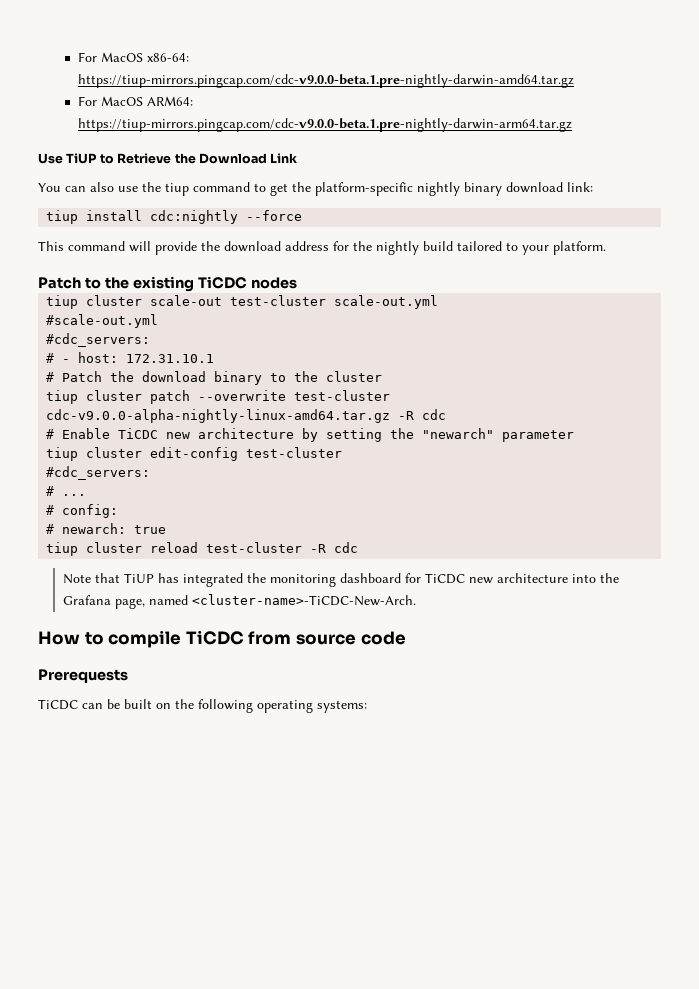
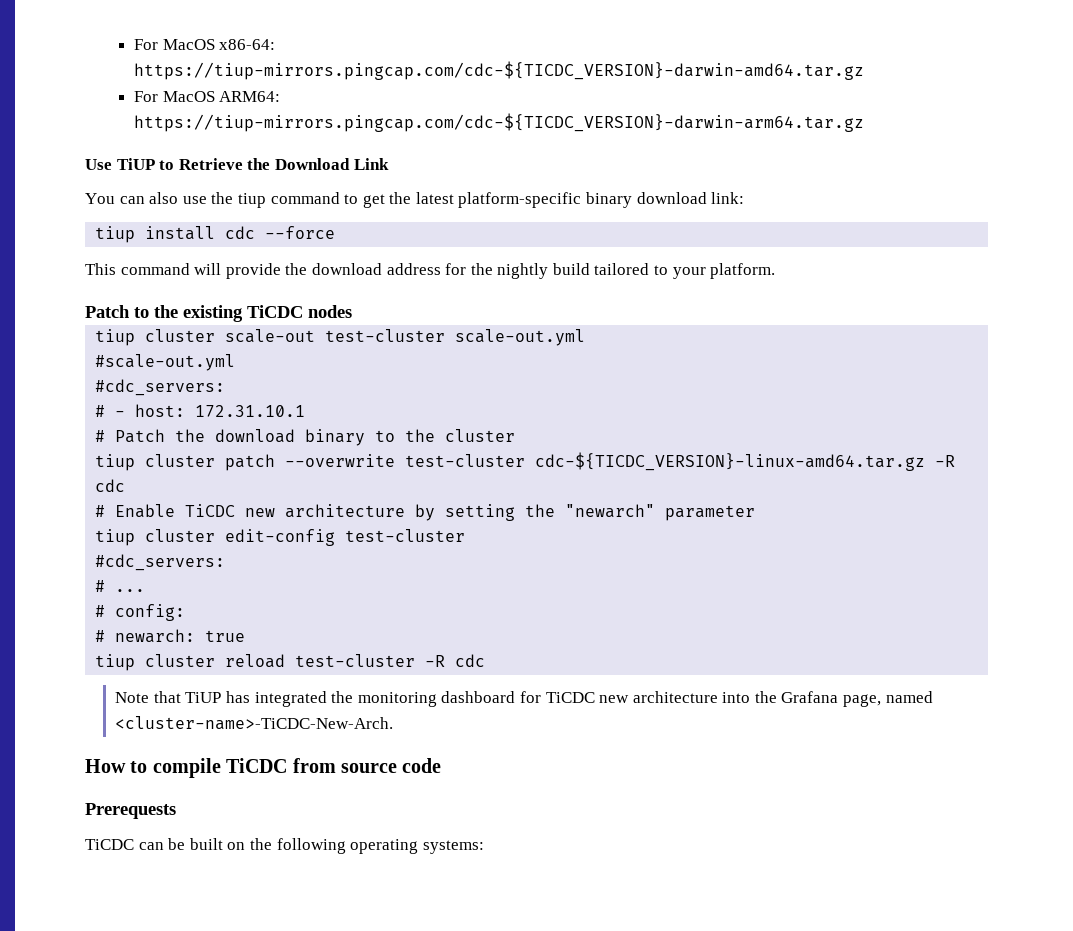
[77,74,574,88] https://tiup-mirrors.pingcap.com/cdc-v9.0.0-beta.1.pre-nightly-darwin-amd64.tar.gz -> [133,61,864,80] https://tiup-mirrors.pingcap.com/cdc-${TICDC_VERSION}-darwin-amd64.tar.gz
[77,118,572,132] https://tiup-mirrors.pingcap.com/cdc-v9.0.0-beta.1.pre-nightly-darwin-arm64.tar.gz -> [133,113,864,132] https://tiup-mirrors.pingcap.com/cdc-${TICDC_VERSION}-darwin-arm64.tar.gz
[315,182,460,196] platform-specific nightly -> [415,192,582,208] latest platform-specific
[150,210,239,224] cdc:nightly -> [225,226,256,239] cdc
[46,409,391,423] cdc-v9.0.0-alpha-nightly-linux-amd64.tar.gz -> [535,452,926,471] cdc-${TICDC_VERSION}-linux-amd64.tar.gz

